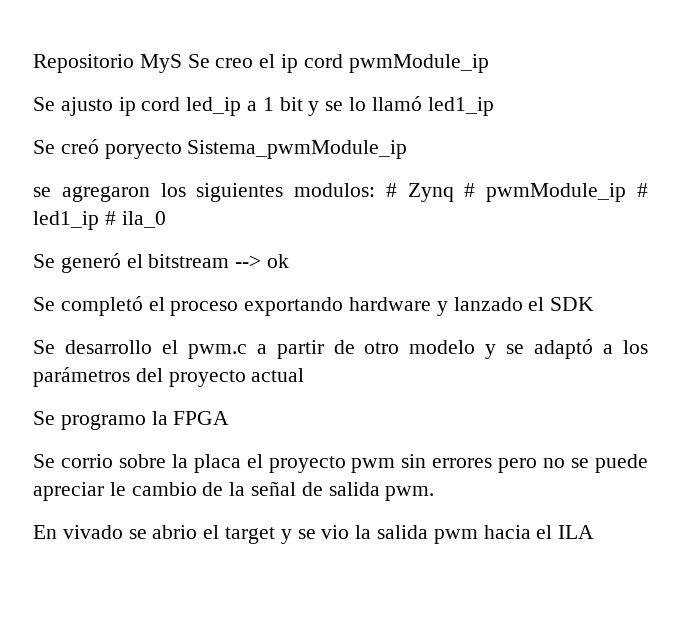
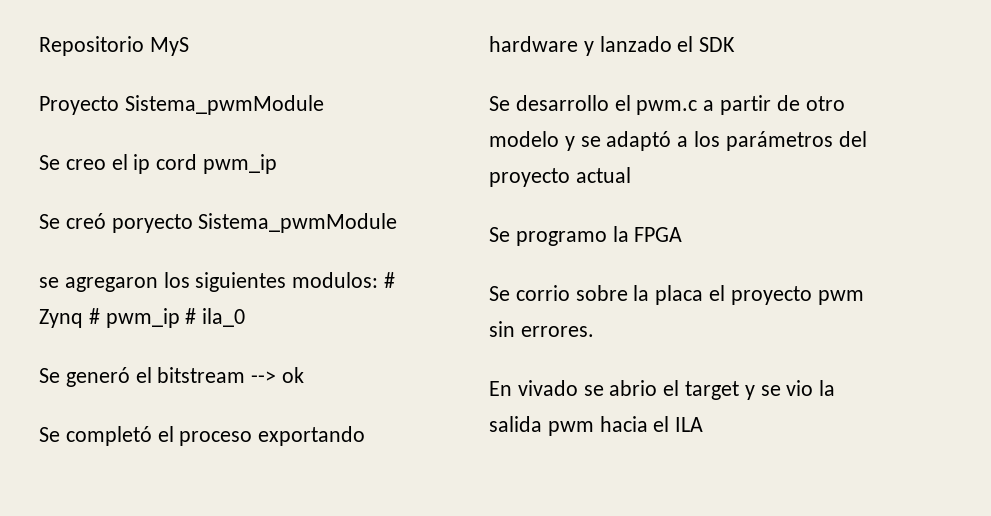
(182, 63) none -> [39,95,324,115] // Proyecto Sistema_pwmModule //
[348,54,489,73] [33,96,494,116] pwmModule_ip // Se ajusto ip cord led_ip a 1 bit y se lo llamó led1_ip -> [203,154,278,174] pwm_ip
[187,140,408,159] Sistema_pwmModule_ip -> [198,213,398,233] Sistema_pwmModule
[486,183,648,202] [33,211,99,230] pwmModule_ip # led1_ip -> [105,308,180,328] pwm_ip
[432,454,648,473] [33,481,435,501] errores pero no se puede apreciar le cambio de la señal de salida pwm. -> [520,326,594,337] errores.

